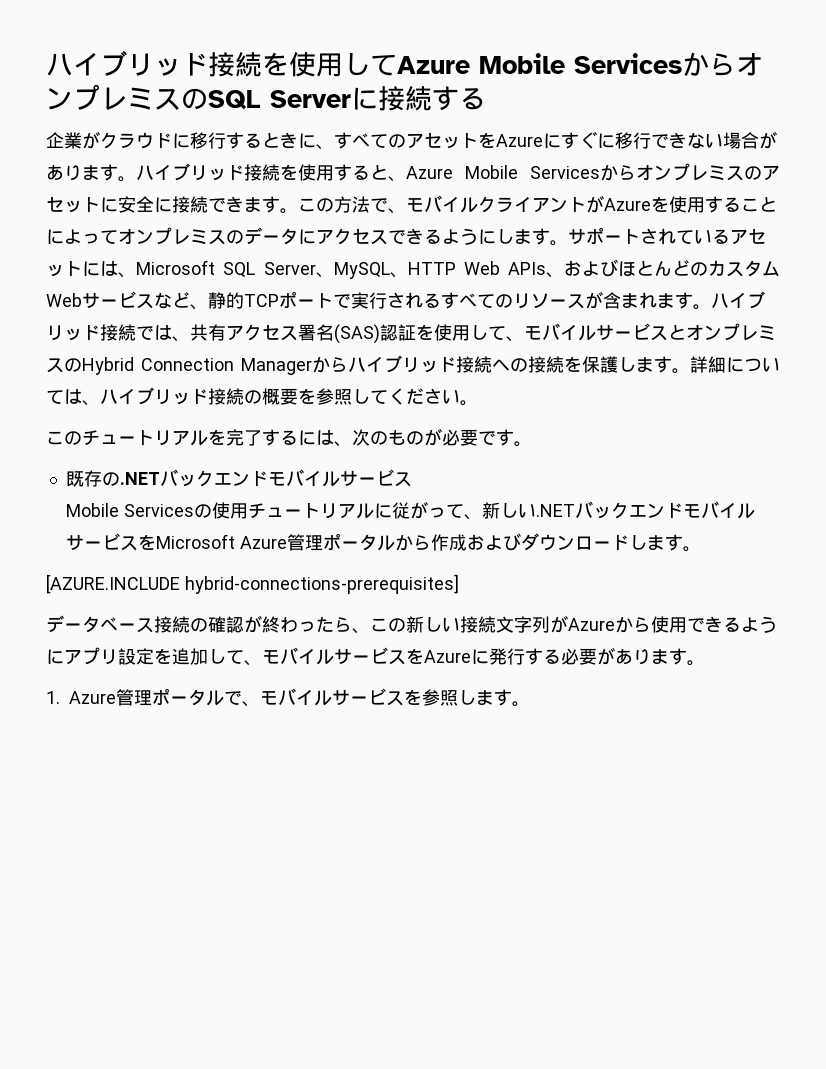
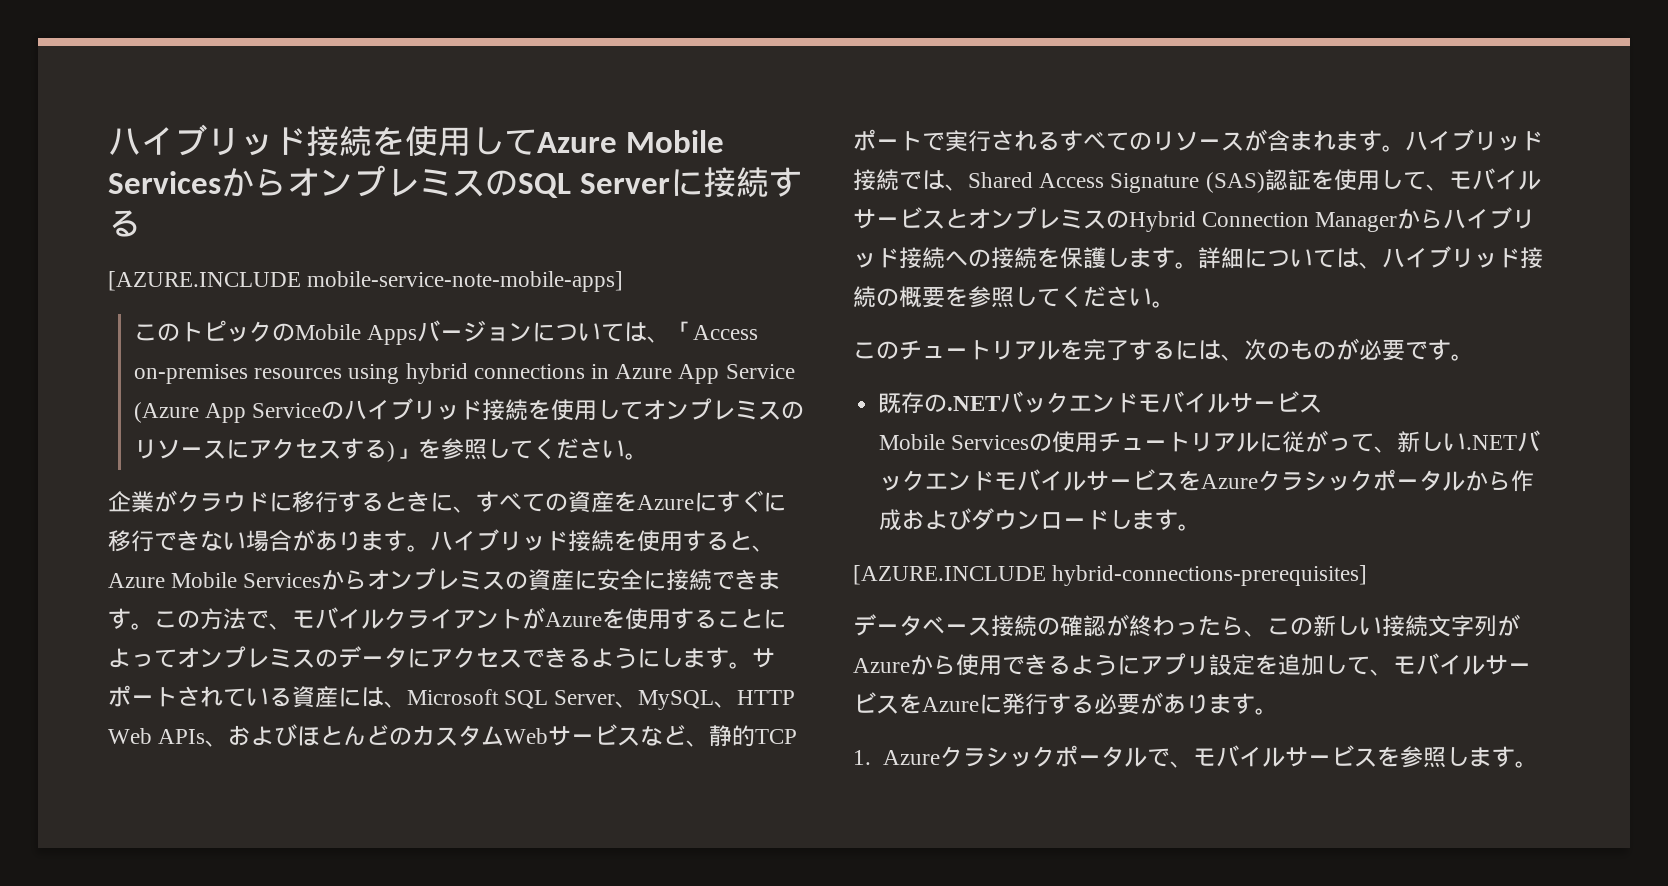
(486, 98) none -> [108,271,624,292] [133,320,759,345] [133,363,795,384] [133,398,805,423] [133,438,648,462] // [AZURE.INCLUDE mobile-service-note-mobile-apps] // このトピックのMobile Appsバージョンについては、「Access on-premises resources using hybrid connections in Azure App Service (Azure App Serviceのハイブリッド接続を使用してオンプレミスのリソースにアクセスする)」を参照してください。
[406,132,478,149] アセット -> [568,491,614,513] 資産
[762,165,780,181] [46,196,100,213] アセット -> [528,569,575,591] 資産
[730,228,766,245] [46,261,82,277] アセット -> [292,686,338,708] 資産
[190,324,334,341] 共有アクセス署名 -> [968,172,1200,193] Shared Access Signature
[155,534,323,551] Microsoft Azure管理 -> [1200,470,1373,491] Azureクラシック
[116,689,152,706] 管理 -> [939,746,1055,767] クラシック

